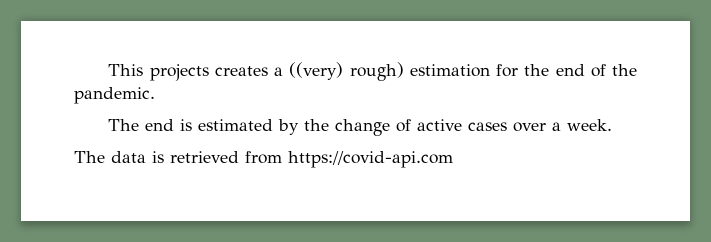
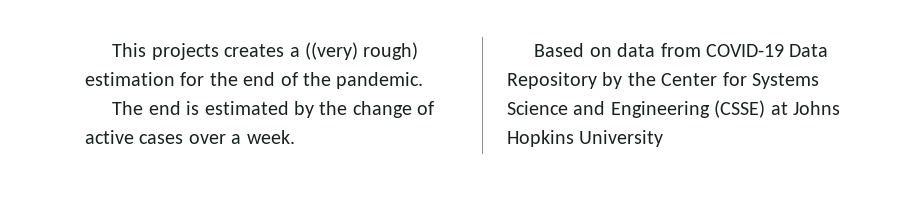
[74,151,453,168] The data is retrieved from https://covid-api.com -> [534,43,829,57] [507,72,819,89] [507,100,840,118] [507,130,664,147] Based on data from COVID-19 Data Repository by the Center for Systems Science and Engineering (CSSE) at Johns Hopkins University

